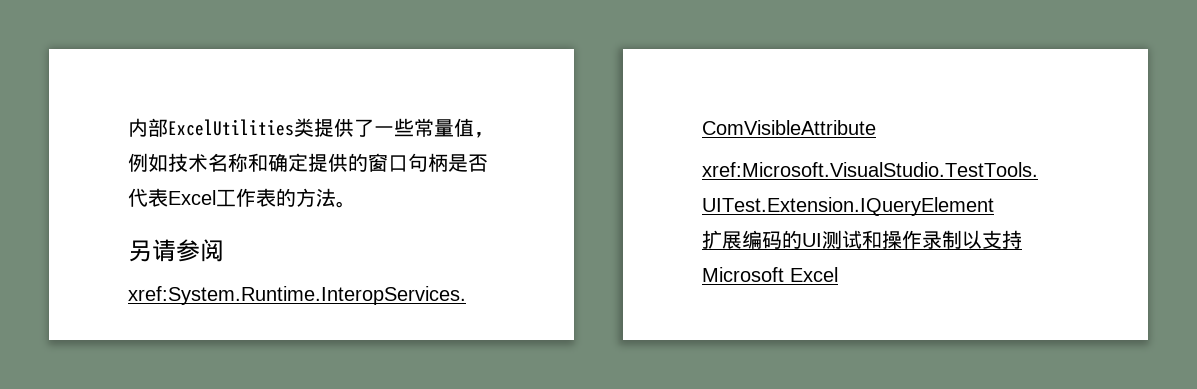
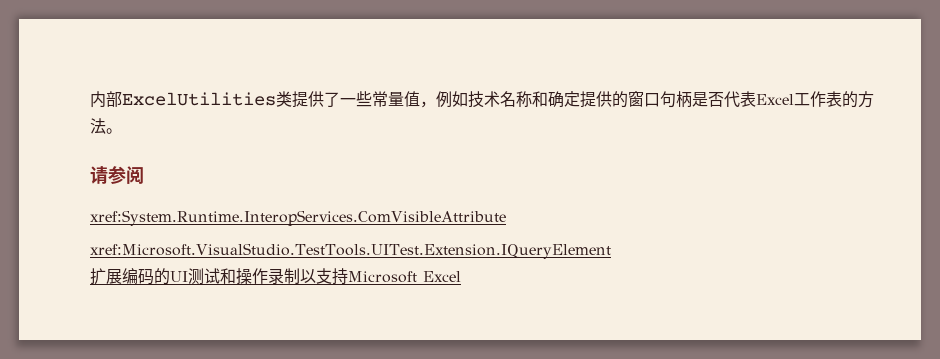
[128,240,152,262] 另 -> (122, 131) none

